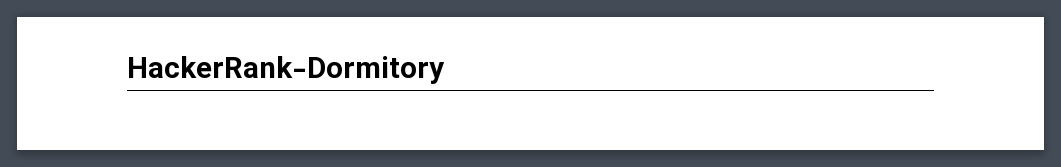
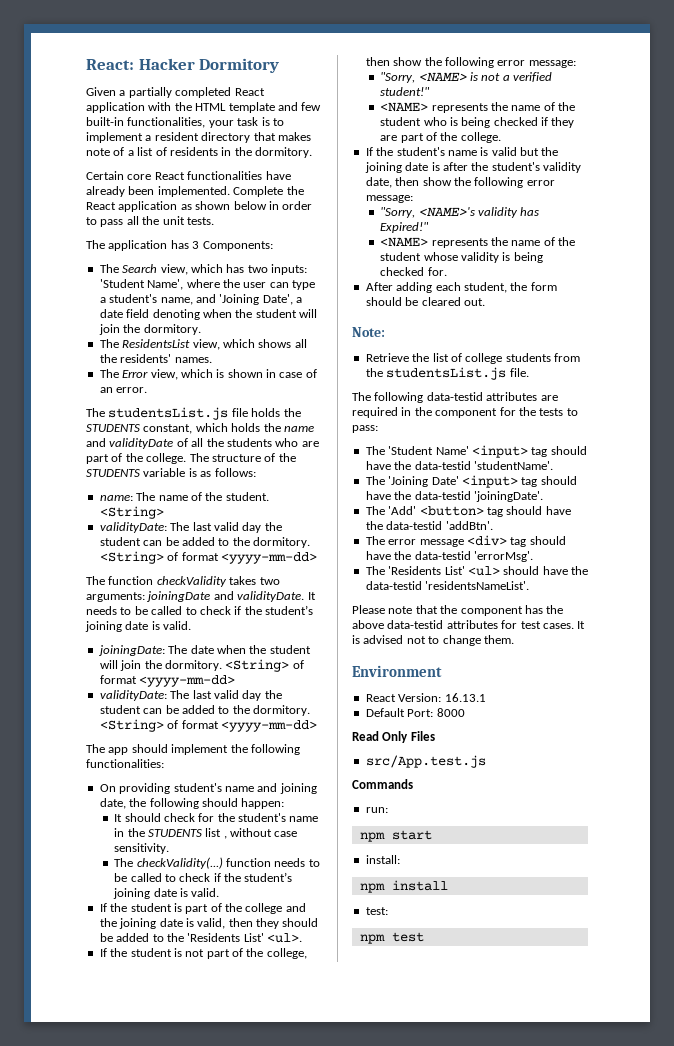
[127,56,445,84] HackerRank-Dormitory -> [86,58,280,73] [86,87,265,98] [86,102,322,113] [86,117,284,128] [86,132,311,143] [86,147,312,158] [86,171,291,180] [86,186,304,197] [86,201,313,212] [86,216,214,227] [86,240,273,251] [99,264,307,275] [99,279,315,290] [99,294,302,305] [99,309,317,320] [98,324,201,335] [99,339,307,350] [99,354,212,363] [99,369,317,380] [99,387,148,393] [86,407,301,420] [86,423,314,434] [86,438,319,449] [86,453,296,464] [86,468,256,477] [99,492,269,501] [99,506,164,519] [99,522,282,533] [99,537,310,548] [99,551,317,564] [86,576,280,587] [86,591,316,602] [86,605,313,615] [85,621,192,632] [98,645,311,656] [99,659,304,672] [99,675,236,687] [99,690,282,701] [99,705,310,716] [99,719,317,732] [86,744,300,755] [86,759,164,768] [99,783,317,794] [99,798,285,809] [114,813,319,822] [114,828,298,839] [114,843,170,854] [114,857,320,869] [114,872,293,882] [113,888,220,899] [99,903,306,914] [99,918,319,929] [99,933,302,943] [99,948,307,959] [365,57,576,68] [380,72,553,83] [380,87,431,96] [380,102,576,113] [380,117,575,128] [380,132,501,143] [365,147,559,156] [364,162,581,173] [365,177,555,188] [365,195,413,203] [380,207,540,218] [380,222,430,233] [380,237,576,248] [380,252,543,263] [380,267,447,276] [365,282,557,293] [365,297,485,306] [352,327,385,337] [365,353,580,364] [365,367,529,380] [352,392,558,403] [352,407,578,418] [352,425,378,433] [365,445,587,458] [365,461,553,470] [365,475,577,488] [365,491,543,502] [365,506,571,517] [365,521,493,530] [365,535,566,547] [365,551,533,562] [365,566,588,576] [365,581,530,590] [352,605,564,616] [352,620,586,629] [352,635,514,646] [352,665,442,677] [365,693,486,702] [365,708,465,717] [352,731,435,743] [365,755,486,768] [352,779,413,789] [365,807,388,813] [359,830,432,842] [365,855,400,864] [359,880,448,893] [365,907,388,915] [359,932,424,944] React: Hacker Dormitory // Given a partially completed React application with the HTML template and few built-in functionalities, your task is to implement a resident directory that makes note of a list of residents in the dormitory. // Certain core React functionalities have already been implemented. Complete the React application as shown below in order to pass all the unit tests. // The application has 3 Components: // The Search view, which has two inputs: 'Student Name', where the user can type a student's name, and 'Joining Date', a date field denoting when the student will join the dormitory. // The ResidentsList view, which shows all the residents' names. // The Error view, which is shown in case of an error. // The studentsList.js file holds the STUDENTS constant, which holds the name and validityDate of all the students who are part of the college. The structure of the STUDENTS variable is as follows: // name: The name of the student. <String> // validityDate: The last valid day the student can be added to the dormitory. <String> of format <yyyy-mm-dd> // The function checkValidity takes two arguments: joiningDate and validityDate. It needs to be called to check if the student’s joining date is valid. // joiningDate: The date when the student will join the dormitory. <String> of format <yyyy-mm-dd> // validityDate: The last valid day the student can be added to the dormitory. <String> of format <yyyy-mm-dd> // The app should implement the following functionalities: // On providing student's name and joining date, the following should happen: // It should check for the student's name in the STUDENTS list , without case sensitivity. // The checkValidity(...) function needs to be called to check if the student’s joining date is valid. // If the student is part of the college and the joining date is valid, then they should be added to the 'Residents List' <ul>. // If the student is not part of the college, then show the following error message: // "Sorry, <NAME> is not a verified student!" // <NAME> represents the name of the student who is being checked if they are part of the college. // If the student's name is valid but the joining date is after the student's validity date, then show the following error message: // "Sorry, <NAME>'s validity has Expired!" // <NAME> represents the name of the student whose validity is being checked for. // After adding each student, the form should be cleared out. // Note: // Retrieve the list of college students from the studentsList.js file. // The following data-testid attributes are required in the component for the tests to pass: // The 'Student Name' <input> tag should have the data-testid 'studentName'. // The 'Joining Date' <input> tag should have the data-testid 'joiningDate'. // The 'Add' <button> tag should have the data-testid 'addBtn'. // The error message <div> tag should have the data-testid 'errorMsg'. // The 'Residents List' <ul> should have the data-testid 'residentsNameList'. // Please note that the component has the above data-testid attributes for test cases. It is advised not to change them. // Environment // React Version: 16.13.1 // Default Port: 8000 // Read Only Files // src/App.test.js // Commands // run: // npm start // install: // npm install // test: // npm test

